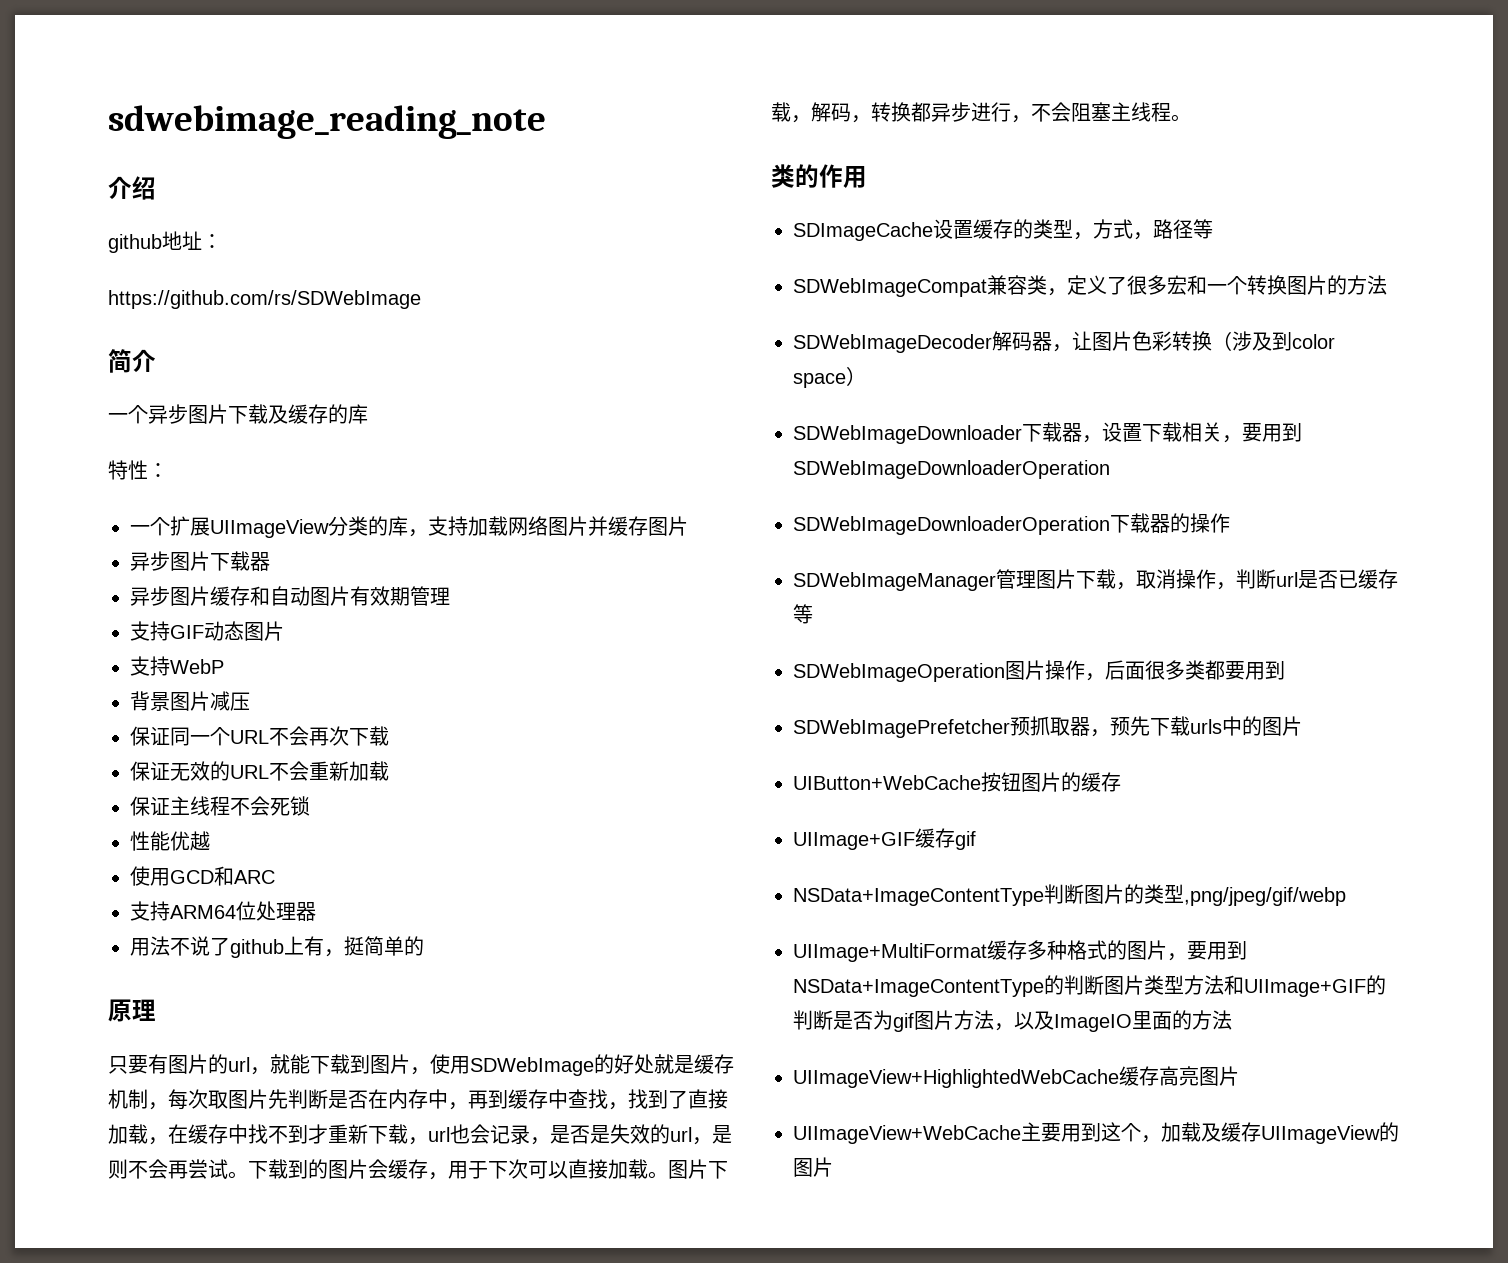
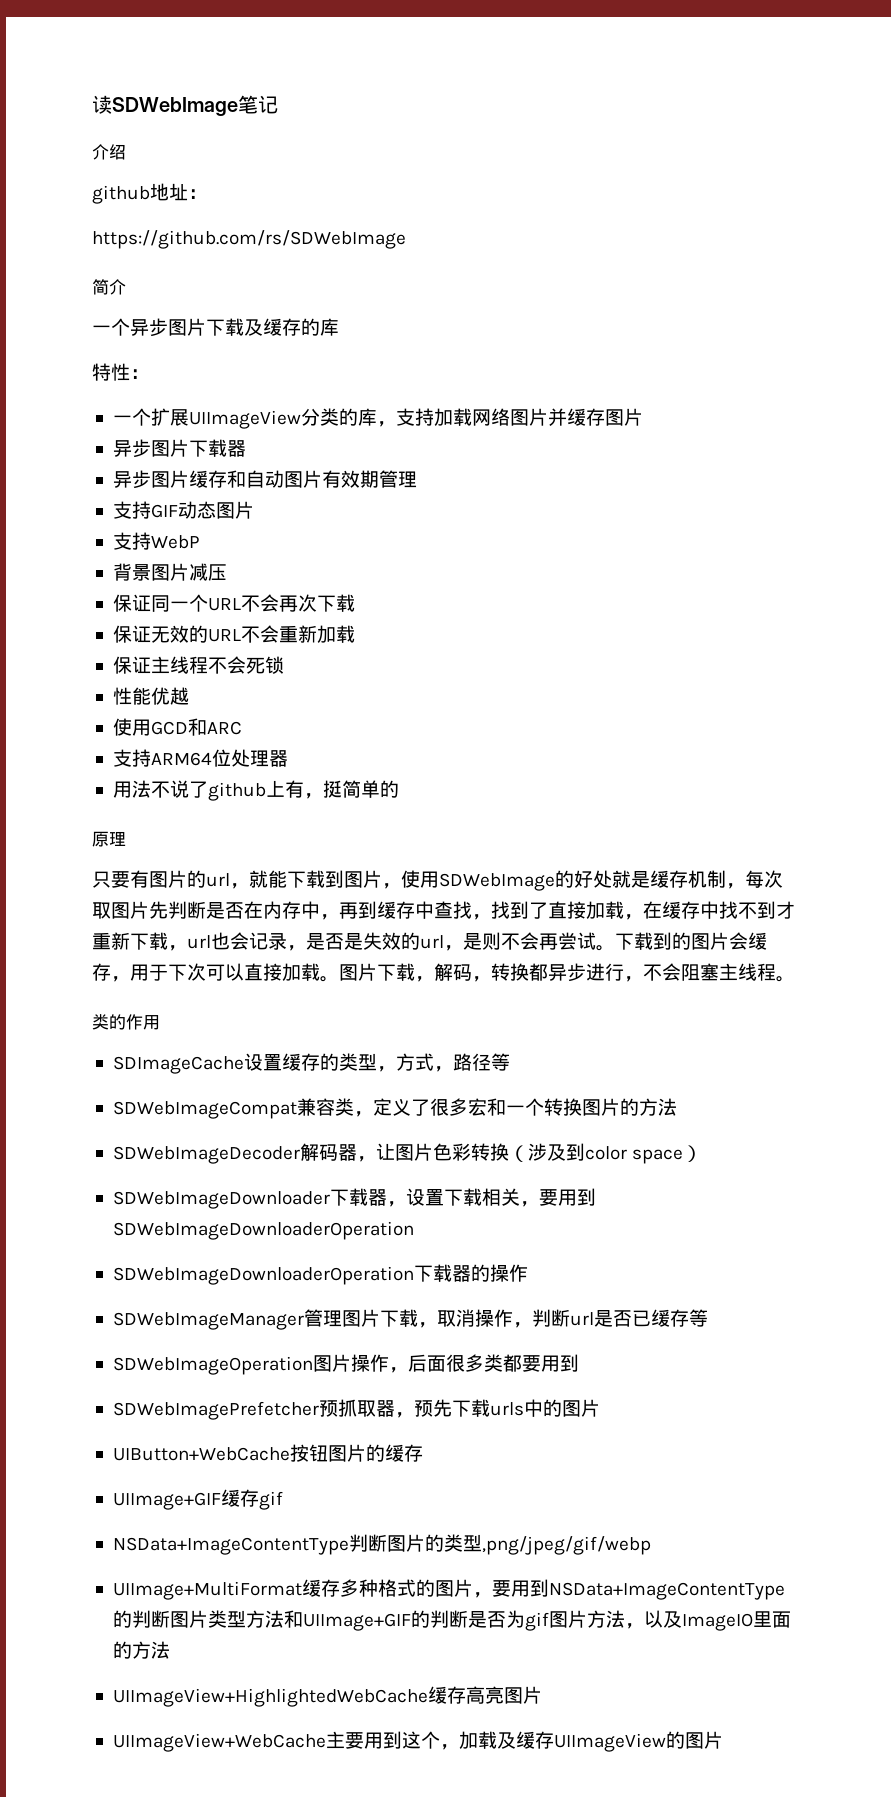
[108,105,546,139] sdwebimage_reading_note -> [92,95,278,116] 读SDWebImage笔记

